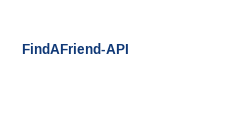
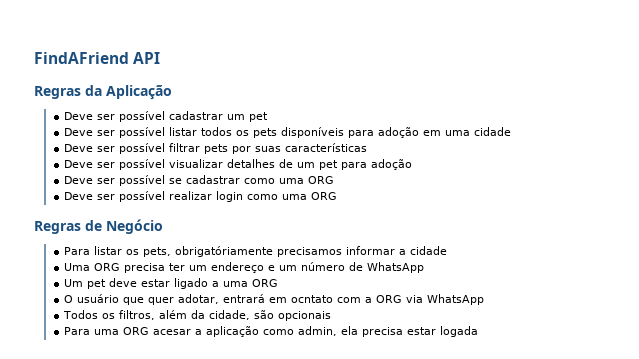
[22,43,129,54] FindAFriend-API -> [34,52,161,64] [34,85,172,100] [63,111,268,122] [63,127,511,138] [63,143,367,154] [63,159,412,170] [63,175,334,186] [63,191,337,202] [34,219,163,234] [63,246,447,257] [63,262,424,273] [63,278,278,289] [63,294,484,305] [62,310,331,321] [63,326,478,337] FindAFriend API // Regras da Aplicação // Deve ser possível cadastrar um pet // Deve ser possível listar todos os pets disponíveis para adoção em uma cidade // Deve ser possível filtrar pets por suas características // Deve ser possível visualizar detalhes de um pet para adoção // Deve ser possível se cadastrar como uma ORG // Deve ser possível realizar login como uma ORG // Regras de Negócio // Para listar os pets, obrigatóriamente precisamos informar a cidade // Uma ORG precisa ter um endereço e um número de WhatsApp // Um pet deve estar ligado a uma ORG // O usuário que quer adotar, entrará em ocntato com a ORG via WhatsApp // Todos os filtros, além da cidade, são opcionais // Para uma ORG acesar a aplicação como admin, ela precisa estar logada

